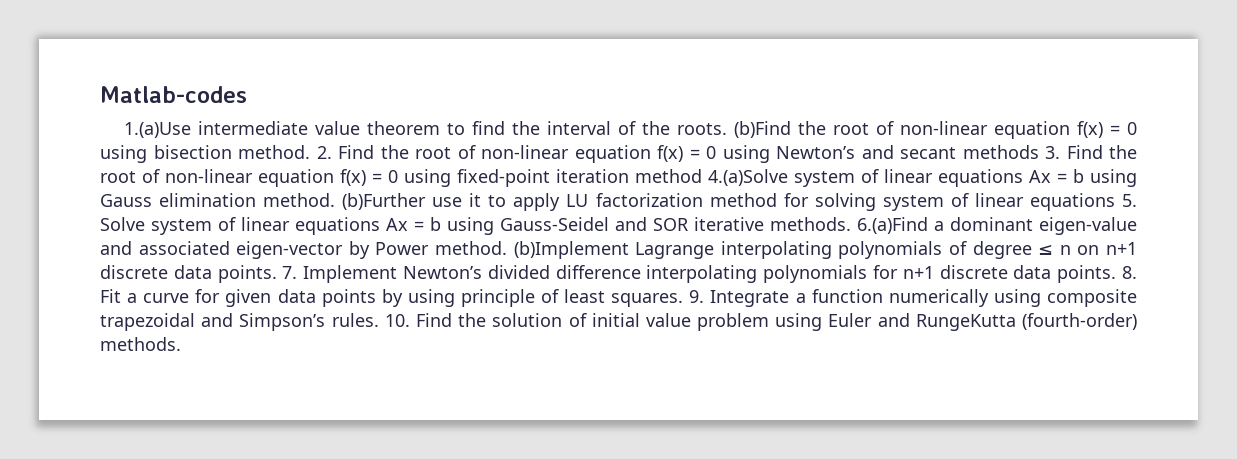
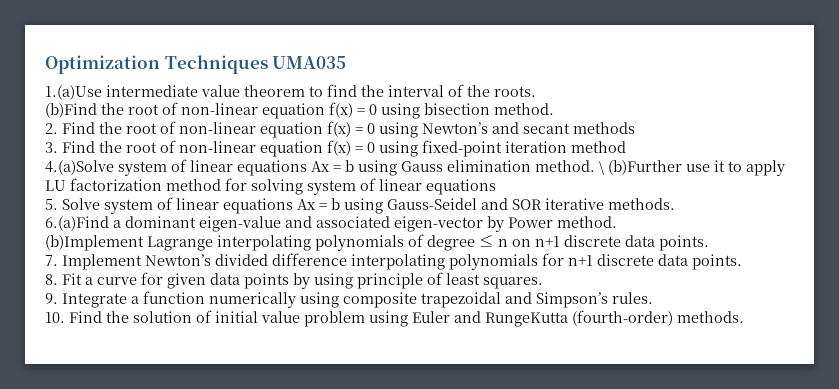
[100,86,247,103] Matlab-codes -> [45,55,347,74] Optimization Techniques UMA035
(727, 129) none -> (536, 91) //
(310, 152) none -> (554, 109) //
(1039, 152) none -> (635, 128) //
(702, 176) none -> (626, 147) //
(336, 200) none -> [599,161,604,175] \
(1115, 202) none -> (496, 187) //
(851, 224) none -> (675, 204) //
(507, 248) none -> (617, 222) //
(277, 274) none -> (709, 243) //
(1117, 274) none -> (742, 262) //
(684, 300) none -> (543, 283) //
(379, 320) none -> (653, 298) //

